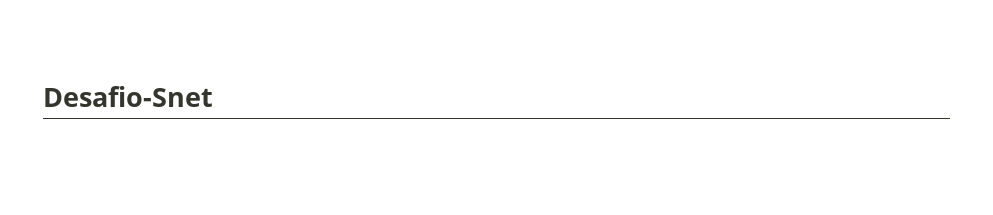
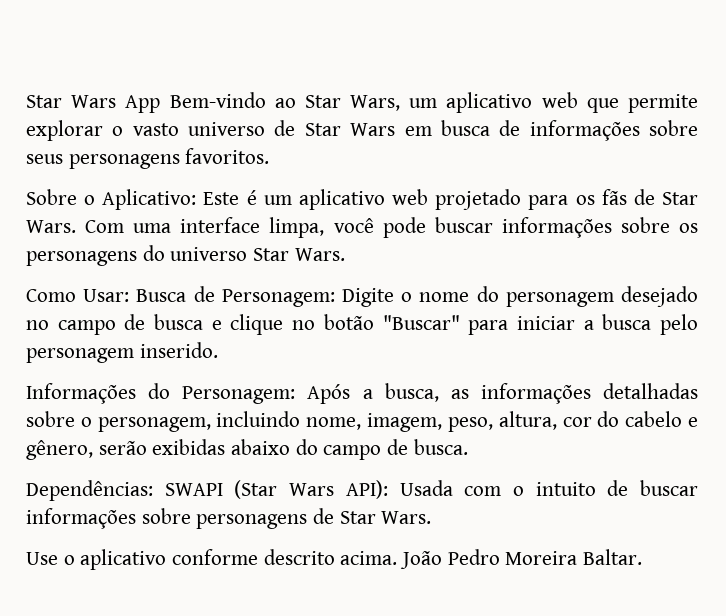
[43,86,213,107] Desafio-Snet -> [26,92,698,113] [26,120,699,141] [26,148,270,169] [26,189,699,210] [26,217,699,238] [26,245,345,266] [26,286,698,307] [26,314,699,335] [26,342,218,363] [26,383,698,404] [26,411,699,432] [26,439,468,460] [26,480,698,501] [26,508,432,529] [26,549,643,570] Star Wars App Bem-vindo ao Star Wars, um aplicativo web que permite explorar o vasto universo de Star Wars em busca de informações sobre seus personagens favoritos. // Sobre o Aplicativo: Este é um aplicativo web projetado para os fãs de Star Wars. Com uma interface limpa, você pode buscar informações sobre os personagens do universo Star Wars. // Como Usar: Busca de Personagem: Digite o nome do personagem desejado no campo de busca e clique no botão "Buscar" para iniciar a busca pelo personagem inserido. // Informações do Personagem: Após a busca, as informações detalhadas sobre o personagem, incluindo nome, imagem, peso, altura, cor do cabelo e gênero, serão exibidas abaixo do campo de busca. // Dependências: SWAPI (Star Wars API): Usada com o intuito de buscar informações sobre personagens de Star Wars. // Use o aplicativo conforme descrito acima. João Pedro Moreira Baltar.

